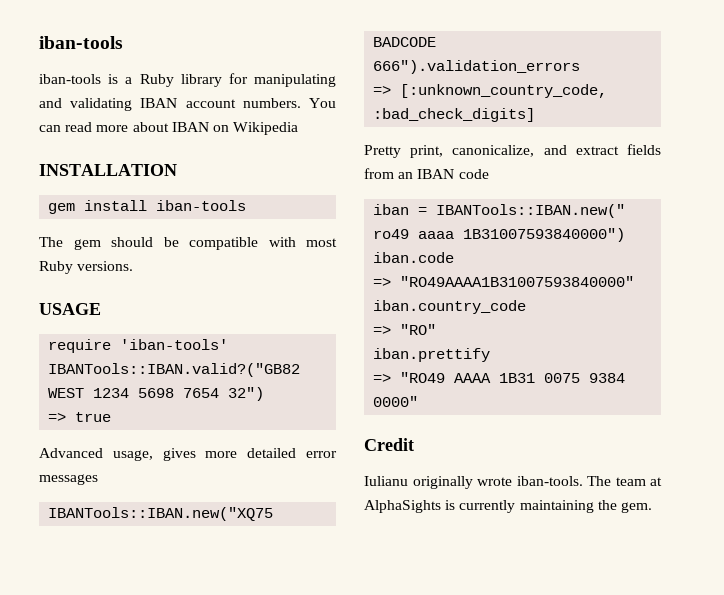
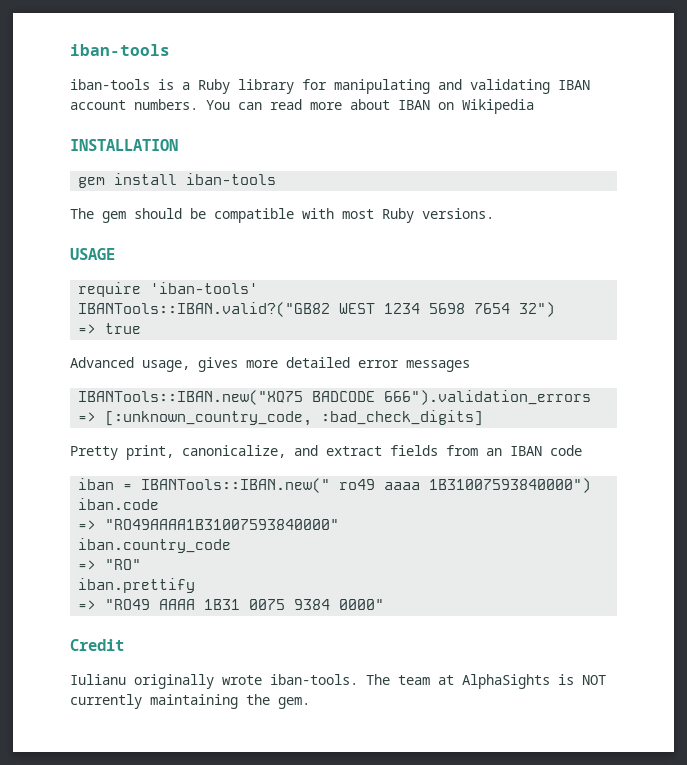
(456, 505) none -> [582,675,606,685] NOT

